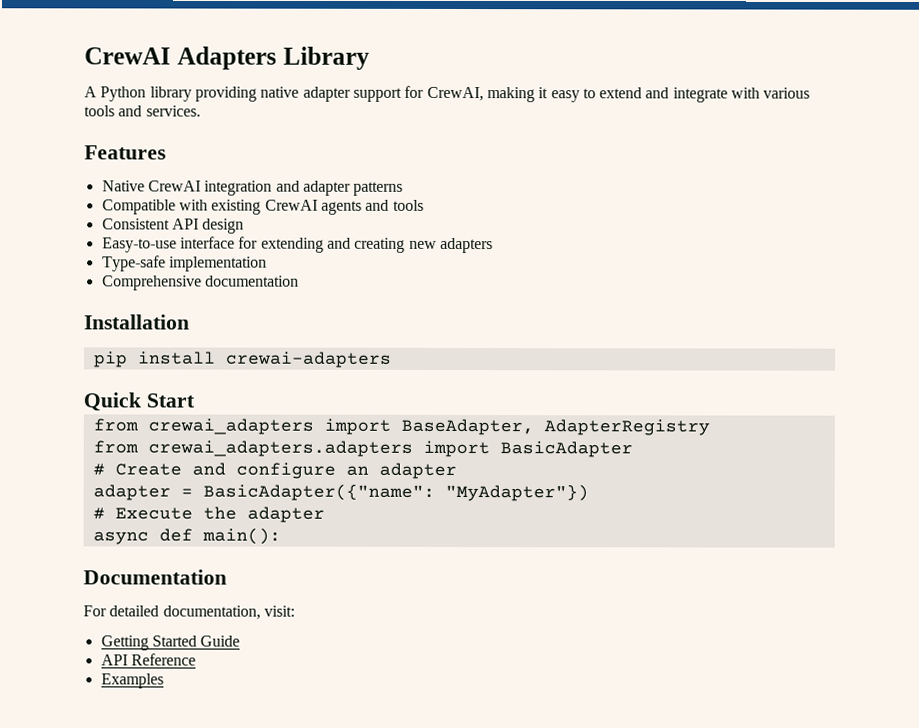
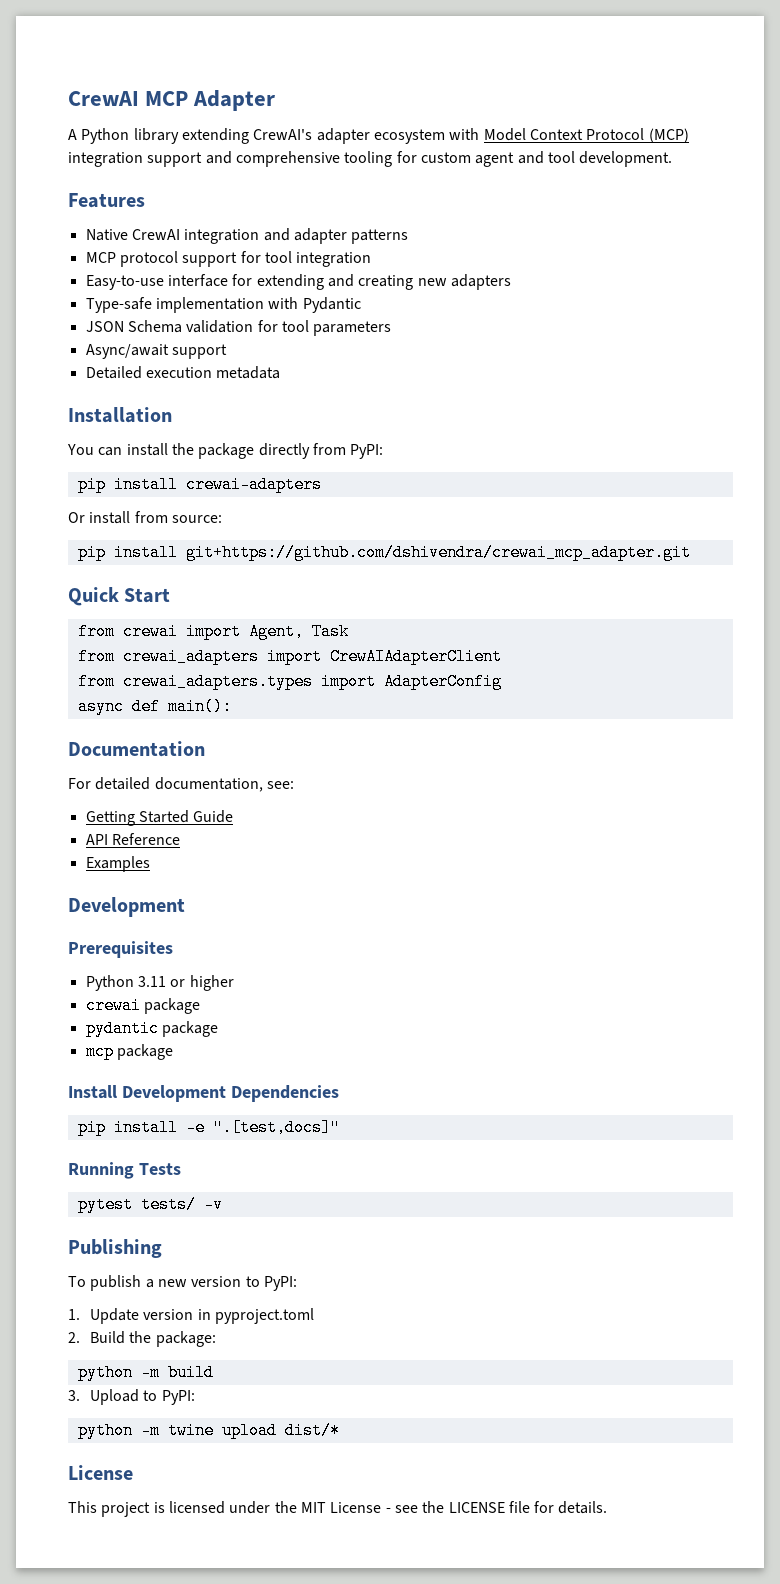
[84,46,370,70] CrewAI Adapters Library -> [68,90,276,111] CrewAI MCP Adapter
[194,85,811,103] [84,105,201,117] providing native adapter support for CrewAI, making it easy to extend and integrate with various tools and services. -> [181,128,689,144] [68,151,673,167] extending CrewAI's adapter ecosystem with Model Context Protocol (MCP) integration support and comprehensive tooling for custom agent and tool development.
[101,199,424,215] [101,218,245,234] Compatible with existing CrewAI agents and tools // Consistent API design -> [85,251,372,267] MCP protocol support for tool integration
[101,275,299,291] [84,314,190,330] [92,351,392,368] [83,392,195,412] // Comprehensive documentation // Installation // pip install crewai-adapters // Quick Start -> [268,297,361,313] [85,320,392,336] [85,344,227,359] [85,366,281,379] [68,407,172,423] [67,443,384,459] [77,476,322,493] [68,511,222,524] [77,544,691,561] [68,587,171,606] [77,623,349,640] with Pydantic // JSON Schema validation for tool parameters // Async/await support // Detailed execution metadata // Installation // You can install the package directly from PyPI: // pip install crewai-adapters // Or install from source: // pip install git+https://github.com/dshivendra/crewai_mcp_adapter.git // Quick Start // from crewai import Agent, Task
[400,418,710,436] [92,440,633,458] [92,462,457,479] [92,483,589,502] [92,506,325,523] BaseAdapter, AdapterRegistry // from crewai_adapters.adapters import BasicAdapter // # Create and configure an adapter // adapter = BasicAdapter({"name": "MyAdapter"}) // # Execute the adapter -> [329,648,502,665] [77,673,502,690] CrewAIAdapterClient // from crewai_adapters.types import AdapterConfig
[263,605,295,617] visit: -> [266,781,294,789] see:
(164, 681) none -> [68,897,185,917] [68,941,173,958] [85,975,234,991] [85,997,200,1014] [85,1020,218,1037] [85,1043,173,1060] [68,1085,339,1102] [77,1119,340,1136] [68,1162,181,1179] [77,1196,223,1213] [68,1239,162,1258] [68,1275,297,1291] [68,1308,314,1324] [68,1331,216,1347] [77,1364,214,1381] [68,1389,195,1405] [77,1422,340,1439] [68,1465,133,1480] [68,1501,608,1517] // Development // Prerequisites // Python 3.11 or higher // crewai package // pydantic package // mcp package // Install Development Dependencies // pip install -e ".[test,docs]" // Running Tests // pytest tests/ -v // Publishing // To publish a new version to PyPI: // 1. Update version in pyproject.toml // 2. Build the package: // python -m build // 3. Upload to PyPI: // python -m twine upload dist/* // License // This project is licensed under the MIT License - see the LICENSE file for details.

